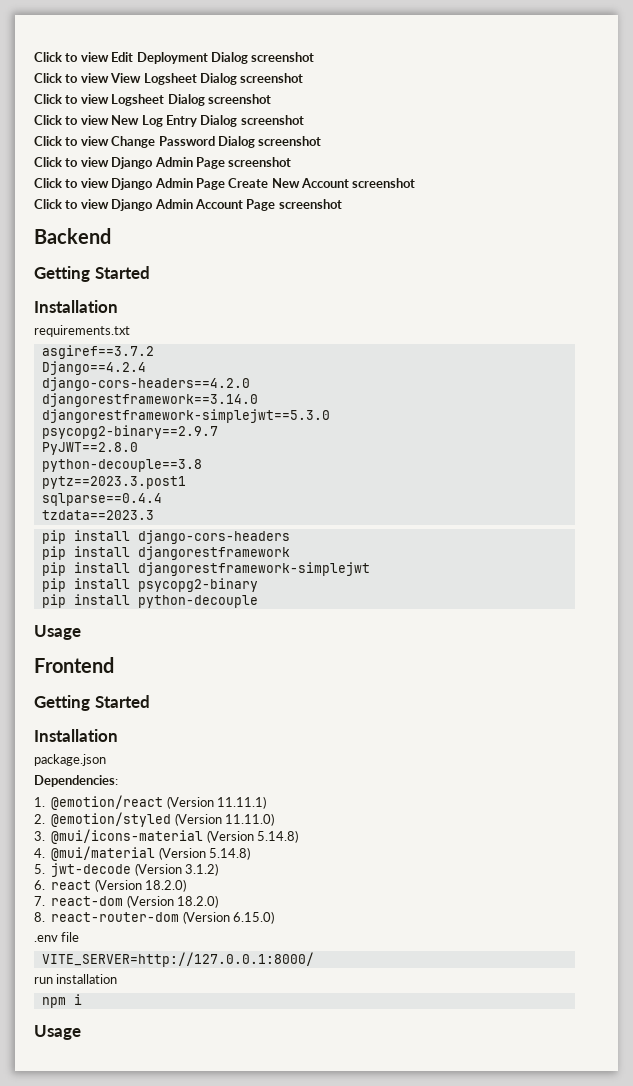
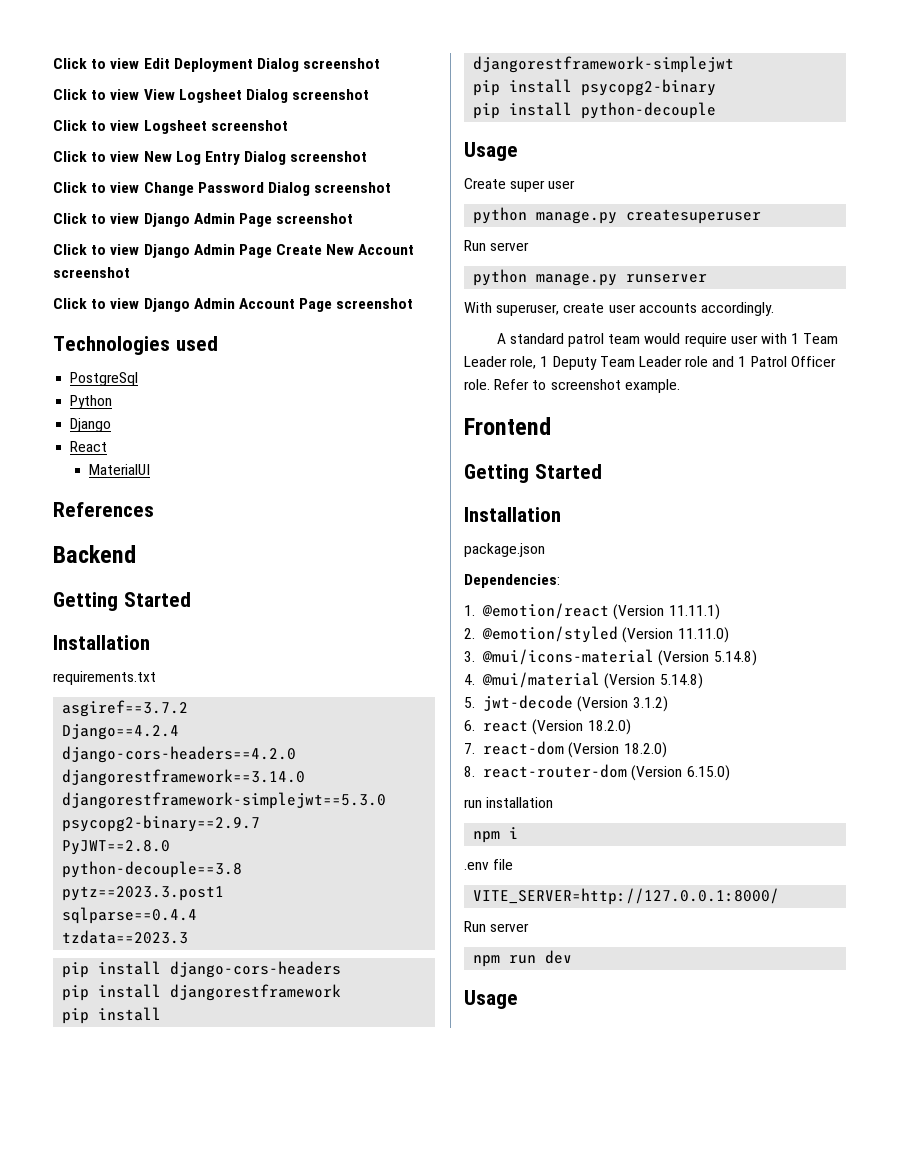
[167,94,205,106] Dialog -> (207, 127) none
(342, 204) none -> [53,336,218,355] [70,372,139,386] [70,395,113,409] [70,418,112,432] [70,441,108,452] [89,464,151,475] [53,502,154,517] // Technologies used // PostgreSql // Python // Django // React // MaterialUI // References
(81, 632) none -> [464,178,576,192] [473,207,762,224] [464,240,530,251] [473,269,708,286] [464,302,774,316] [496,333,839,347] [464,356,836,370] [464,379,680,393] // Create super user // python manage.py createsuperuser // Run server // python manage.py runserver // With superuser, create user accounts accordingly. // A standard patrol team would require user with 1 Team Leader role, 1 Deputy Team Leader role and 1 Patrol Officer role. Refer to screenshot example.
[34,932,80,942] [41,952,314,967] // .env file // VITE_SERVER=http://127.0.0.1:8000/ -> (730, 773) none
(82, 999) none -> [464,859,514,870] [473,888,780,905] [464,921,530,932] [473,950,573,967] // .env file // VITE_SERVER=http://127.0.0.1:8000/ // Run server // npm run dev

